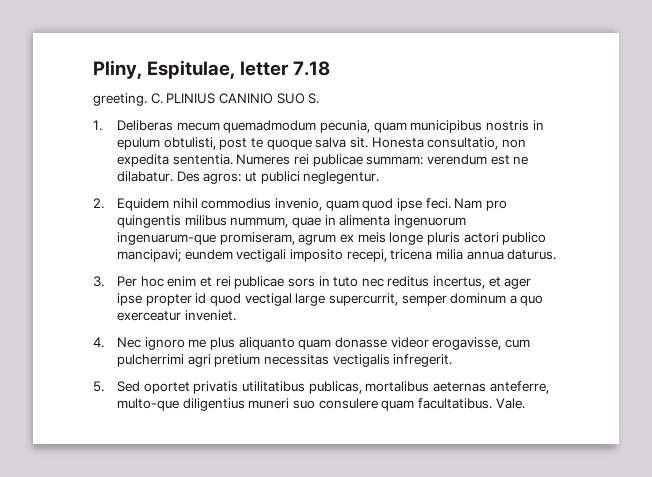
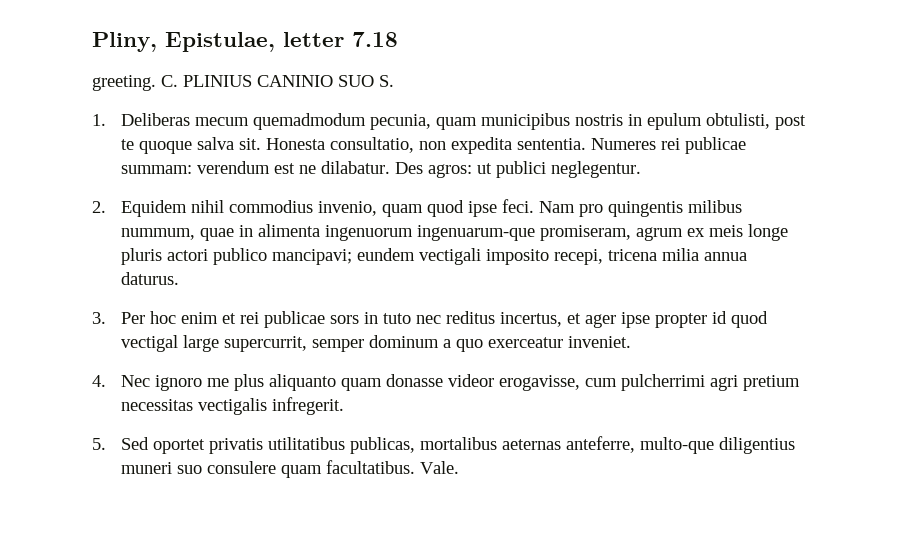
[147,60,236,79] Espitulae, -> [165,32,275,52] Epistulae,

